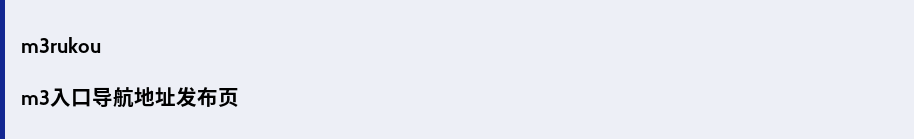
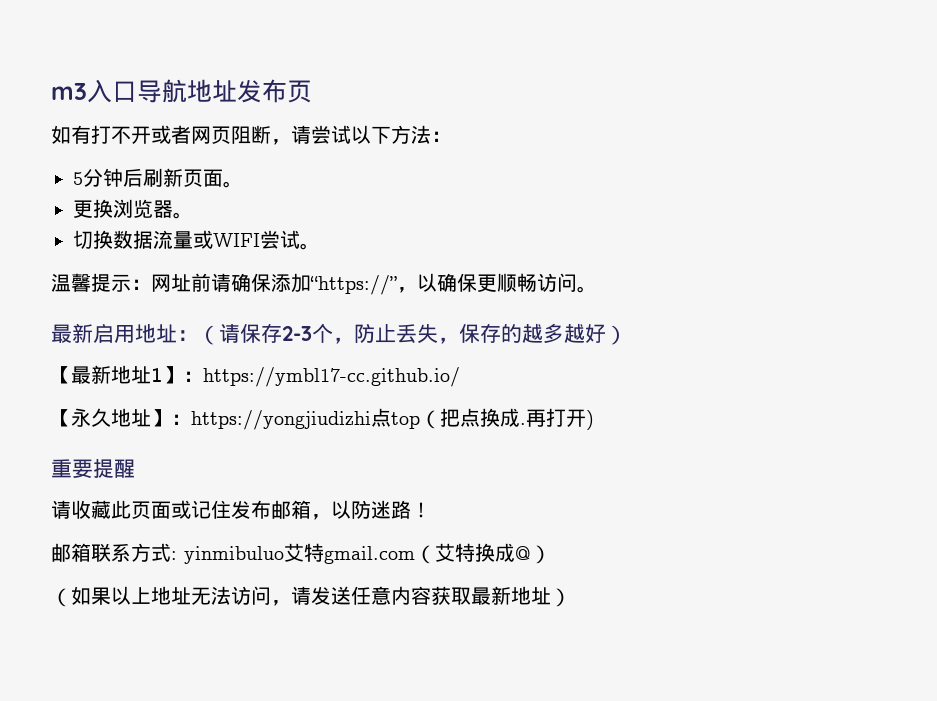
[21,37,101,53] m3rukou // -> (51, 91) none
(239, 97) none -> [51,125,451,145] [73,168,243,188] [73,199,193,219] [73,230,320,250] [51,273,597,295] [51,323,627,345] [51,365,460,387] [51,408,594,430] [51,459,135,478] [51,500,431,520] [51,543,551,564] [51,586,571,607] // 如有打不开或者网页阻断，请尝试以下方法： // 5分钟后刷新页面。 // 更换浏览器。 // 切换数据流量或WIFI尝试。 // 温馨提示：网址前请确保添加“https://”，以确保更顺畅访问。 // 最新启用地址：（请保存2-3个，防止丢失，保存的越多越好） // 【最新地址1】：https://ymbl17-cc.github.io/ // 【永久地址】：https://yongjiudizhi点top（把点换成.再打开) // 重要提醒 // 请收藏此页面或记住发布邮箱，以防迷路！ // 邮箱联系方式: yinmibuluo艾特gmail.com（艾特换成@） // （如果以上地址无法访问，请发送任意内容获取最新地址）

